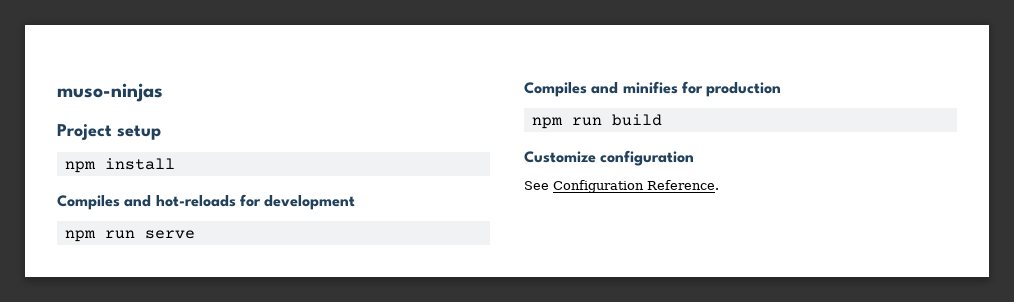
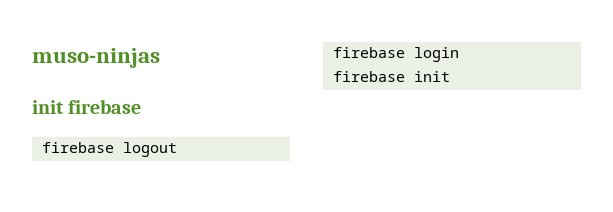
[57,124,161,140] [64,158,175,173] [57,194,356,210] [64,230,195,242] [524,81,782,97] [531,114,662,129] [524,150,695,166] [524,180,719,193] Project setup // npm install // Compiles and hot-reloads for development // npm run serve // Compiles and minifies for production // npm run build // Customize configuration // See Configuration Reference. -> [32,99,142,114] [41,142,177,157] [332,47,459,62] [332,71,450,82] init firebase // firebase logout // firebase login // firebase init

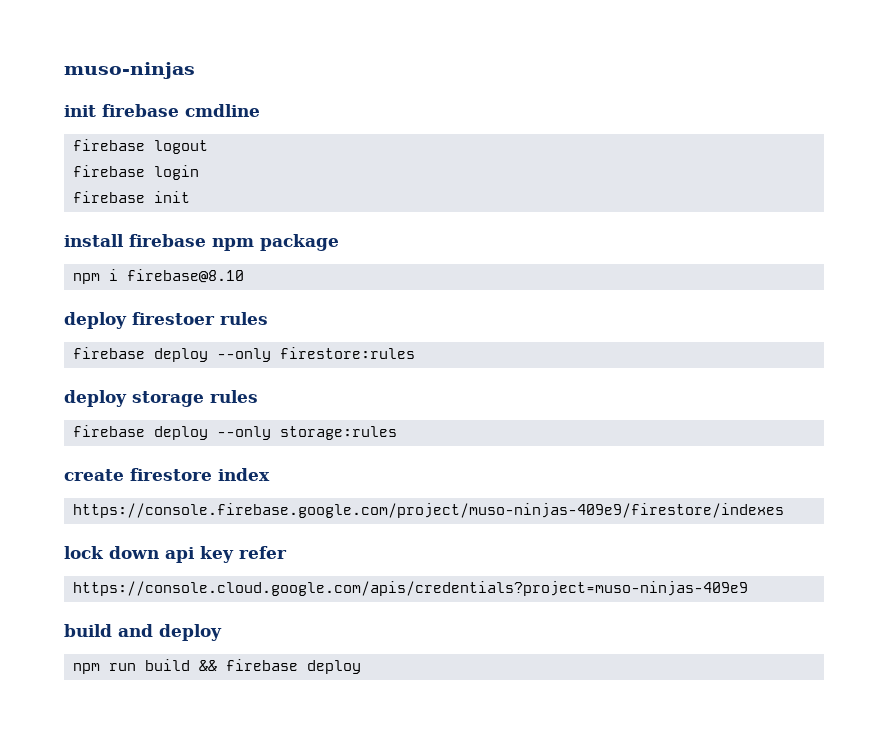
(142, 106) none -> [185,104,260,117] cmdline
(450, 76) none -> [64,234,339,251] [72,269,244,284] [64,312,268,329] [72,347,415,362] [64,390,258,407] [72,425,397,440] [64,468,270,481] [72,503,784,518] [64,546,287,563] [72,581,748,596] [64,624,222,641] [72,659,361,674] // install firebase npm package // npm i firebase@8.10 // deploy firestoer rules // firebase deploy --only firestore:rules // deploy storage rules // firebase deploy --only storage:rules // create firestore index // https://console.firebase.google.com/project/muso-ninjas-409e9/firestore/indexes // lock down api key refer // https://console.cloud.google.com/apis/credentials?project=muso-ninjas-409e9 // build and deploy // npm run build && firebase deploy

